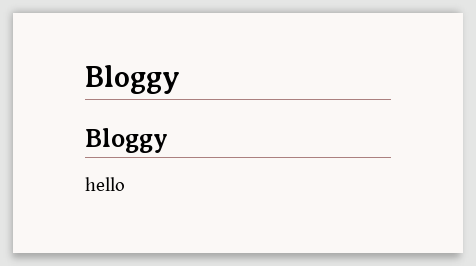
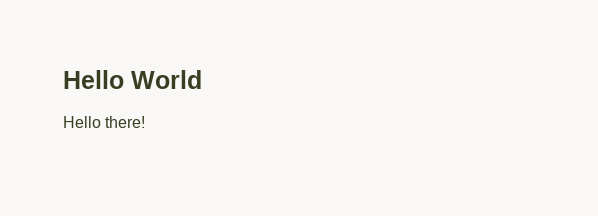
[85,65,180,94] [85,128,168,153] [85,177,125,191] Bloggy // Bloggy // hello -> [63,70,202,89] [63,116,146,128] Hello World // Hello there!

